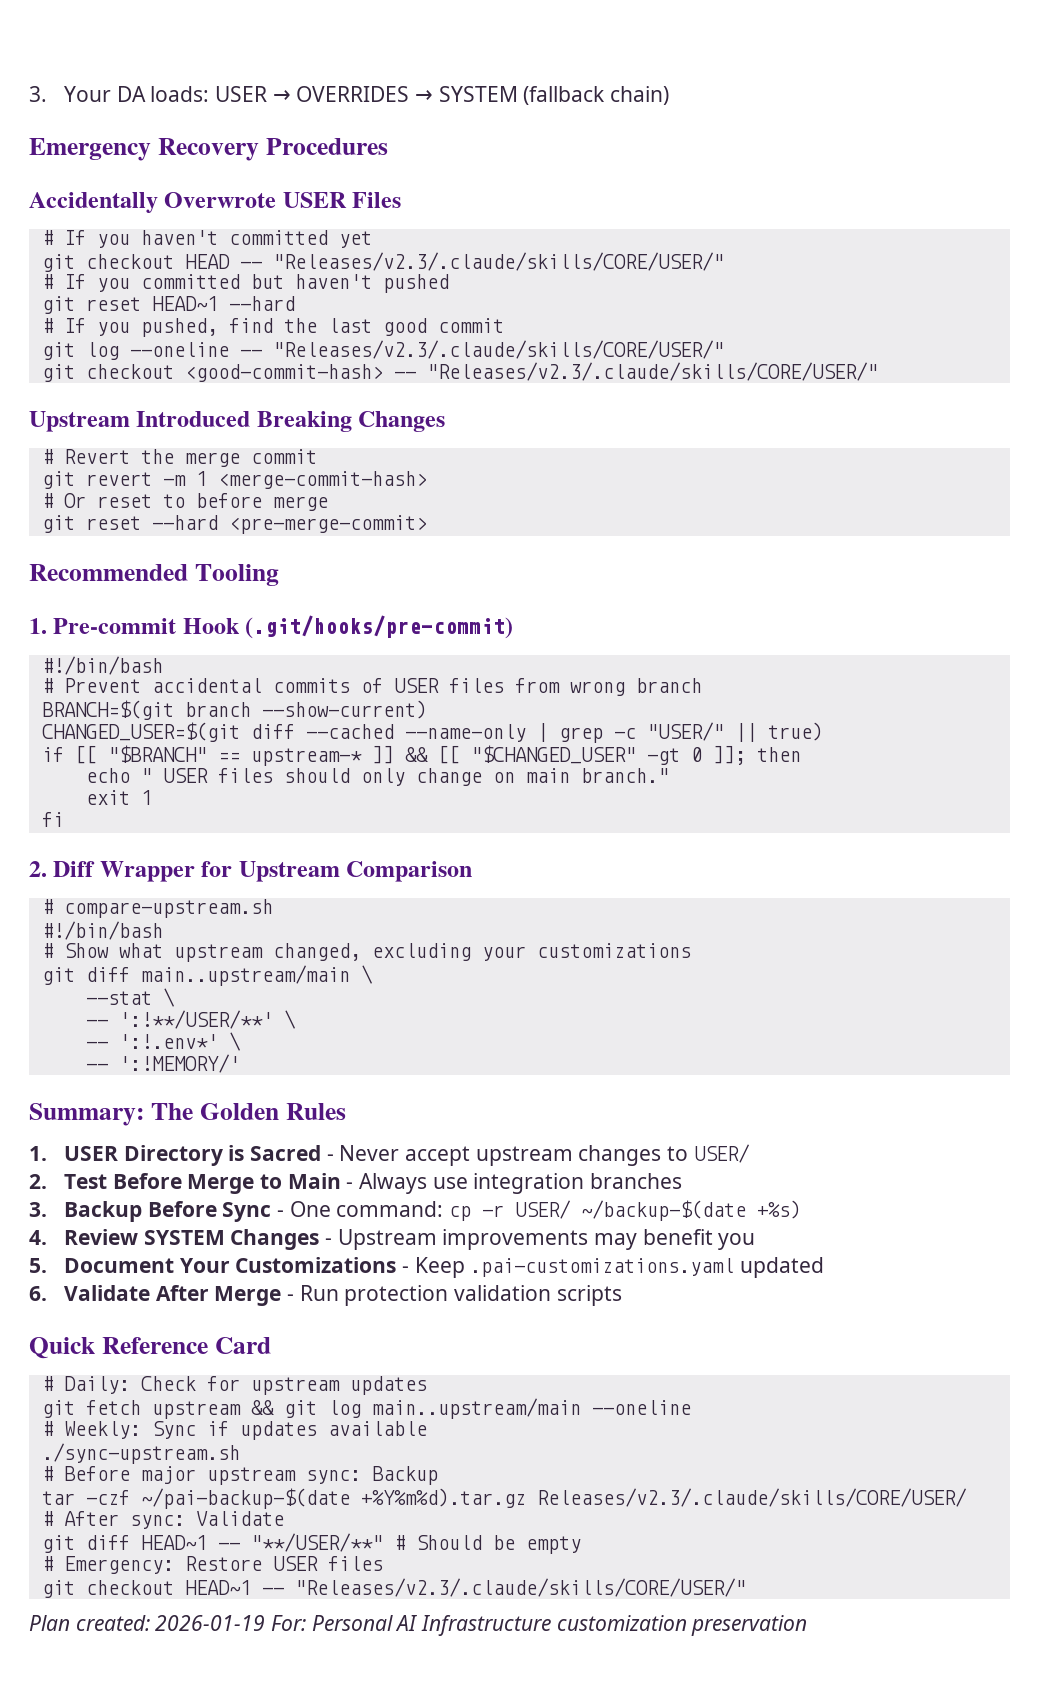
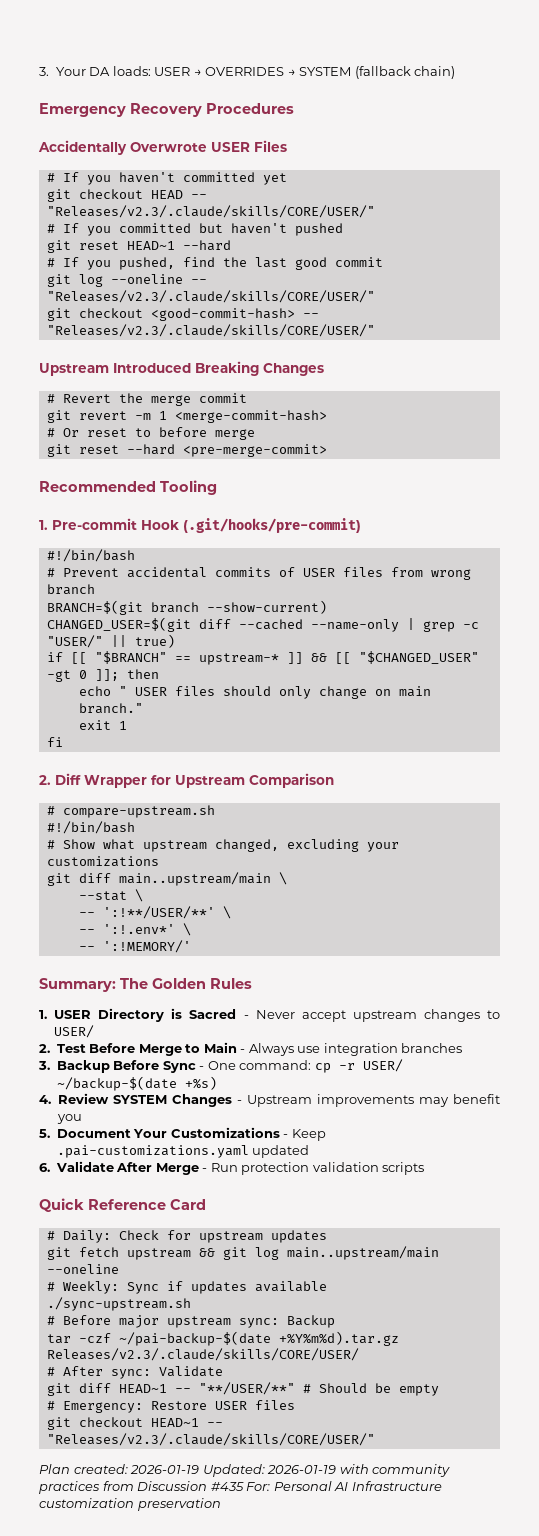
(266, 1623) none -> [202,1464,451,1477] [39,1481,244,1494] Updated: 2026-01-19 with community practices from Discussion #435

